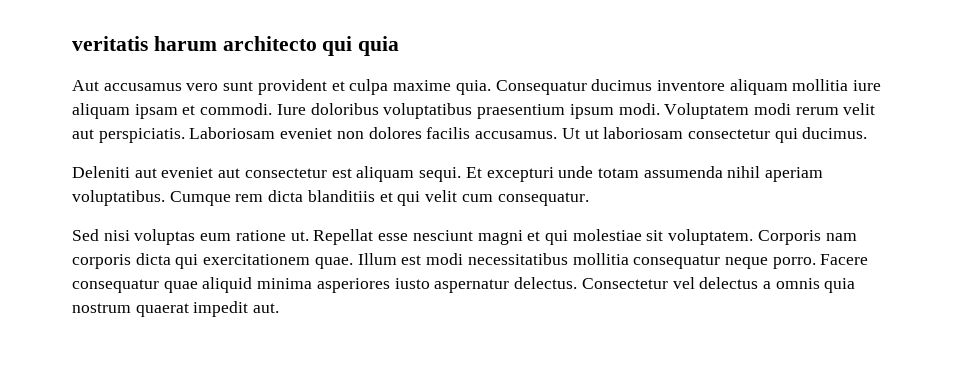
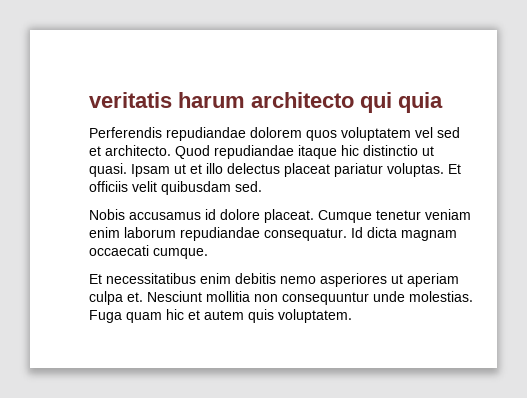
[72,79,882,95] [72,103,876,119] [72,127,868,143] [72,166,824,182] [72,190,589,206] [72,229,857,245] [72,253,869,269] [72,277,856,293] [72,301,280,317] Aut accusamus vero sunt provident et culpa maxime quia. Consequatur ducimus inventore aliquam mollitia iure aliquam ipsam et commodi. Iure doloribus voluptatibus praesentium ipsum modi. Voluptatem modi rerum velit aut perspiciatis. Laboriosam eveniet non dolores facilis accusamus. Ut ut laboriosam consectetur qui ducimus. // Deleniti aut eveniet aut consectetur est aliquam sequi. Et excepturi unde totam assumenda nihil aperiam voluptatibus. Cumque rem dicta blanditiis et qui velit cum consequatur. // Sed nisi voluptas eum ratione ut. Repellat esse nesciunt magni et qui molestiae sit voluptatem. Corporis nam corporis dicta qui exercitationem quae. Illum est modi necessitatibus mollitia consequatur neque porro. Facere consequatur quae aliquid minima asperiores iusto aspernatur delectus. Consectetur vel delectus a omnis quia nostrum quaerat impedit aut. -> [89,127,460,141] [89,145,434,159] [89,163,461,177] [89,181,262,195] [89,209,471,223] [89,227,457,241] [89,245,208,259] [89,273,459,287] [89,291,473,305] [89,309,352,323] Perferendis repudiandae dolorem quos voluptatem vel sed et architecto. Quod repudiandae itaque hic distinctio ut quasi. Ipsam ut et illo delectus placeat pariatur voluptas. Et officiis velit quibusdam sed. // Nobis accusamus id dolore placeat. Cumque tenetur veniam enim laborum repudiandae consequatur. Id dicta magnam occaecati cumque. // Et necessitatibus enim debitis nemo asperiores ut aperiam culpa et. Nesciunt mollitia non consequuntur unde molestias. Fuga quam hic et autem quis voluptatem.

